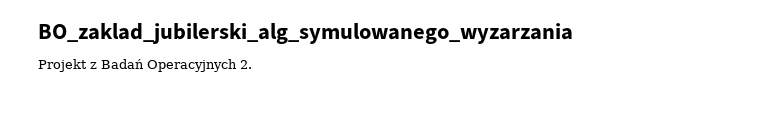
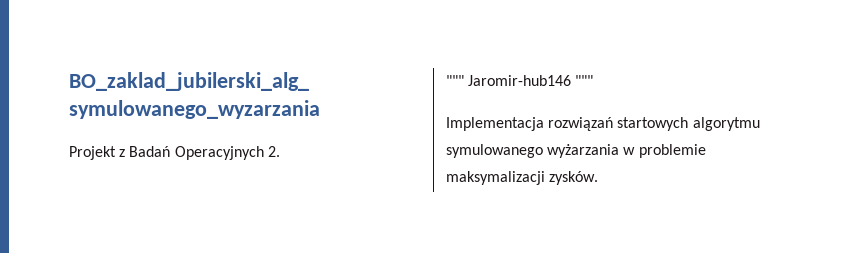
(252, 64) none -> [446,75,594,86] [446,117,760,131] [446,144,706,158] [446,171,599,185] // """ Jaromir-hub146 """ // Implementacja rozwiązań startowych algorytmu symulowanego wyżarzania w problemie maksymalizacji zysków.

